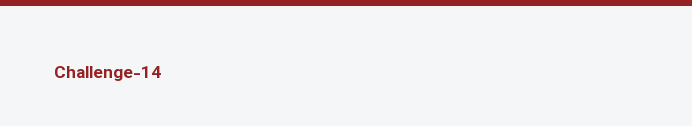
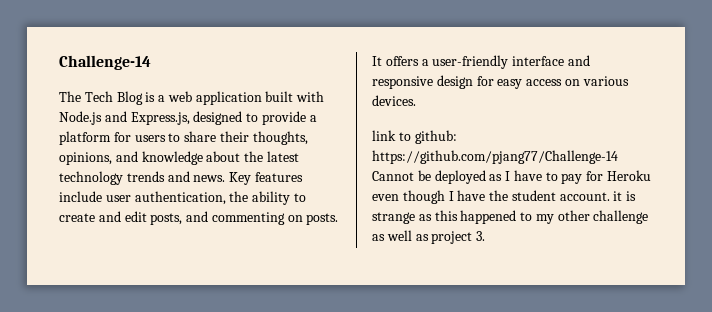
(161, 73) none -> [59,91,325,105] [59,111,317,125] [59,131,308,145] [59,151,299,165] [59,171,303,185] [59,191,306,205] [59,211,339,225] [372,55,590,69] [372,75,629,89] [372,95,416,106] [372,130,457,144] [372,150,618,164] [372,170,652,184] [372,190,637,204] [372,210,649,224] [372,230,486,244] // The Tech Blog is a web application built with Node.js and Express.js, designed to provide a platform for users to share their thoughts, opinions, and knowledge about the latest technology trends and news. Key features include user authentication, the ability to create and edit posts, and commenting on posts. It offers a user-friendly interface and responsive design for easy access on various devices. // link to github: https://github.com/pjang77/Challenge-14 Cannot be deployed as I have to pay for Heroku even though I have the student account. it is strange as this happened to my other challenge as well as project 3.

